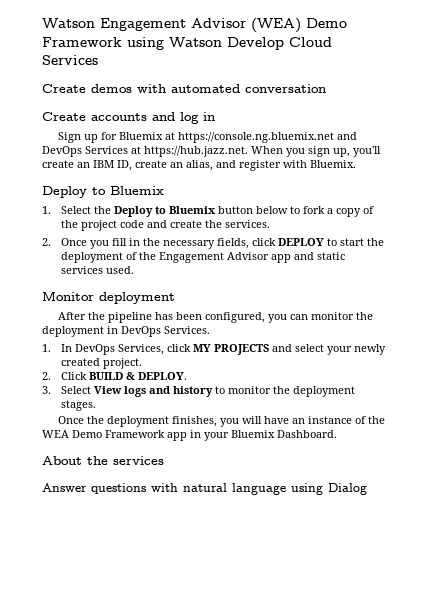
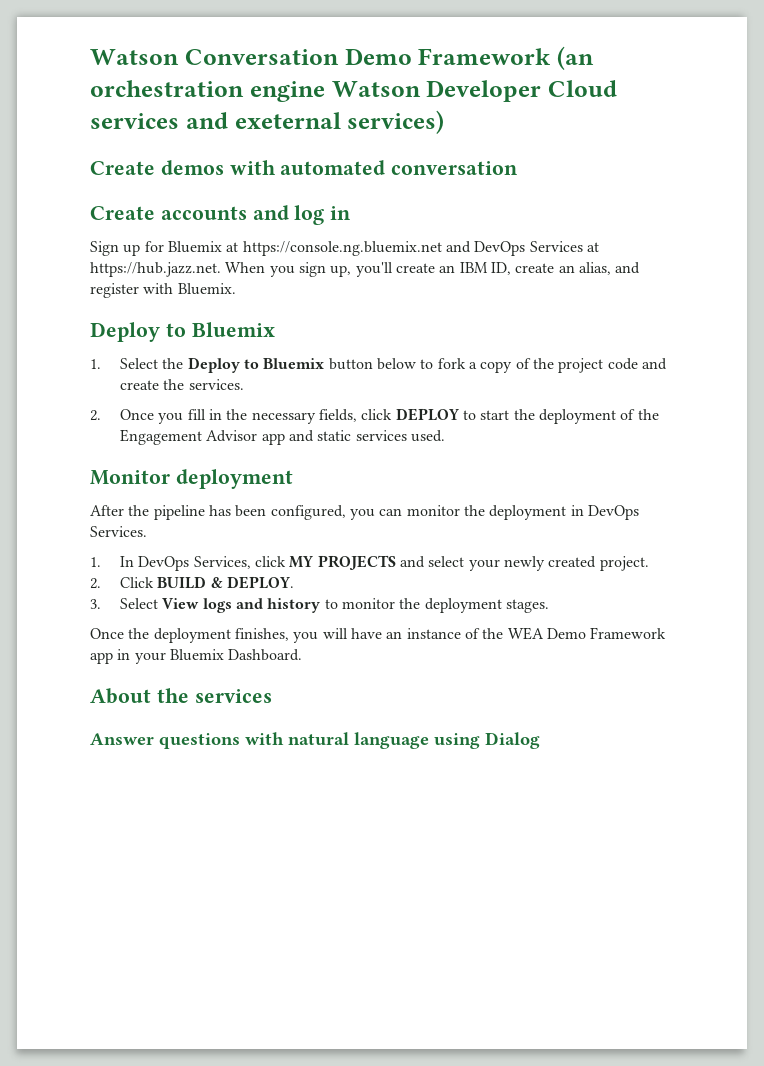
[42,18,347,33] [42,37,332,50] [42,55,98,65] Watson Engagement Advisor (WEA) Demo Framework using Watson Develop Cloud Services -> [90,46,594,70] [90,80,617,102] [90,110,445,134] Watson Conversation Demo Framework (an orchestration engine Watson Developer Cloud services and exeternal services)

